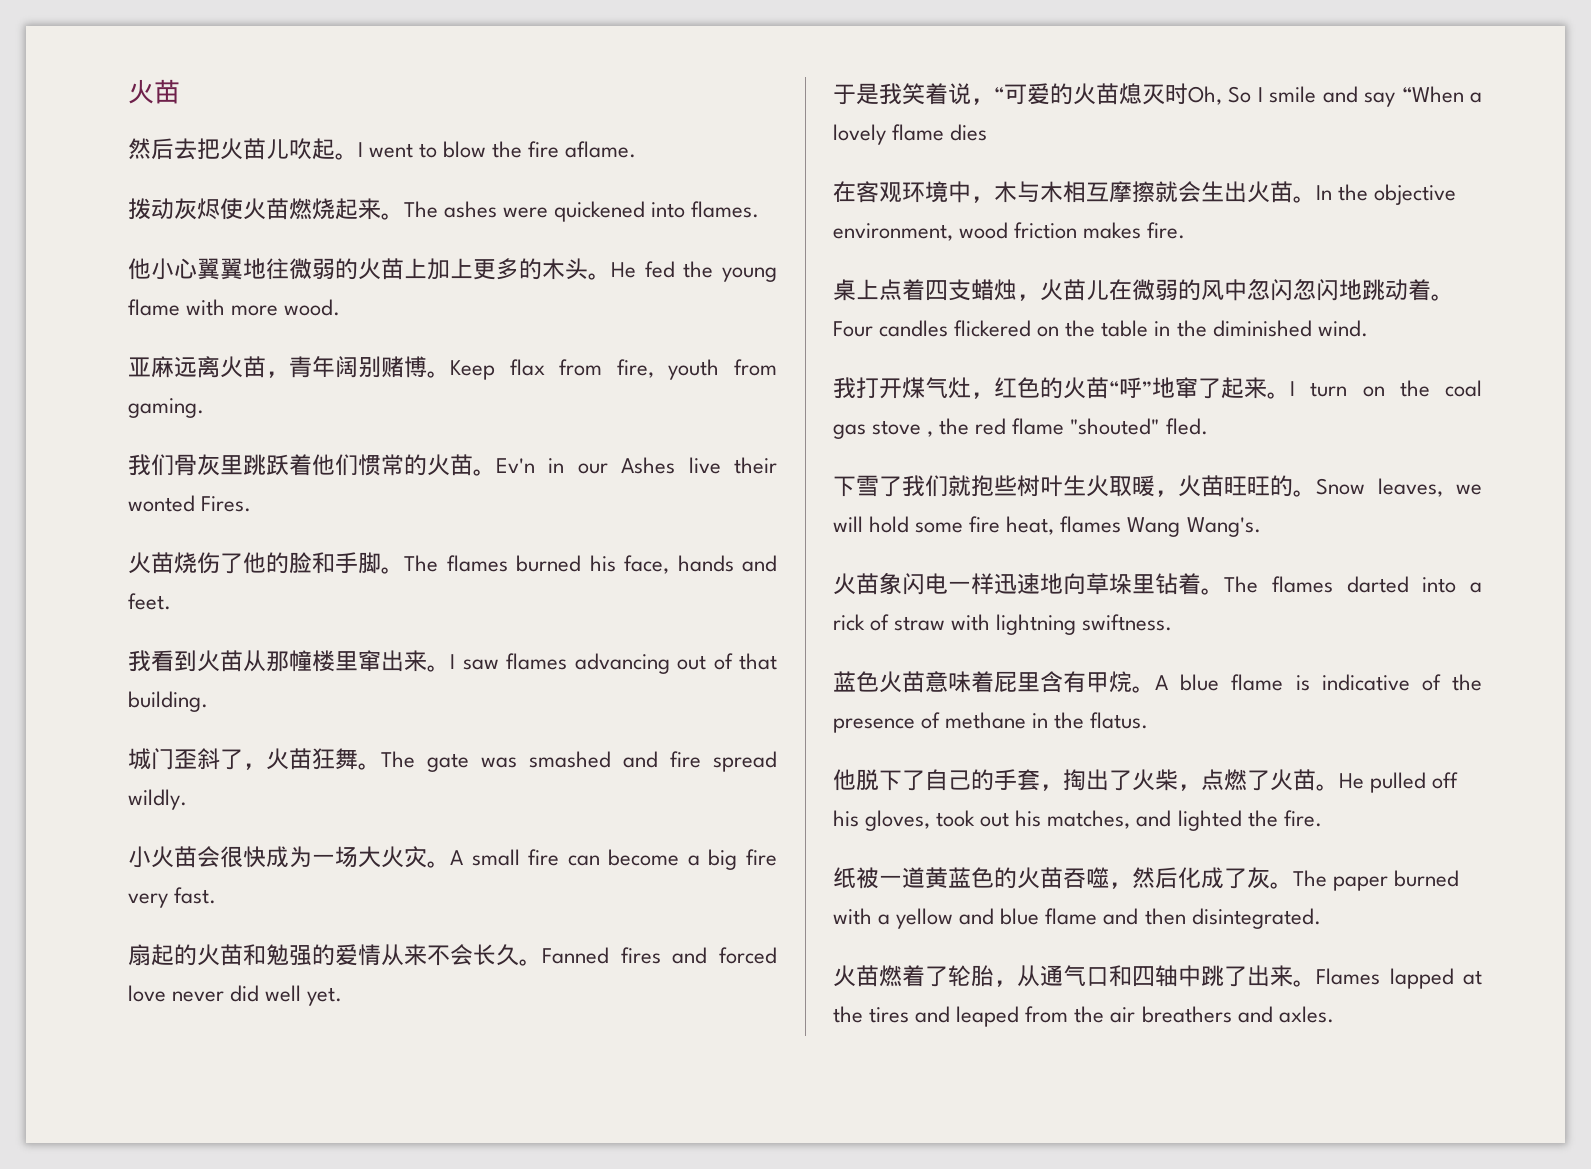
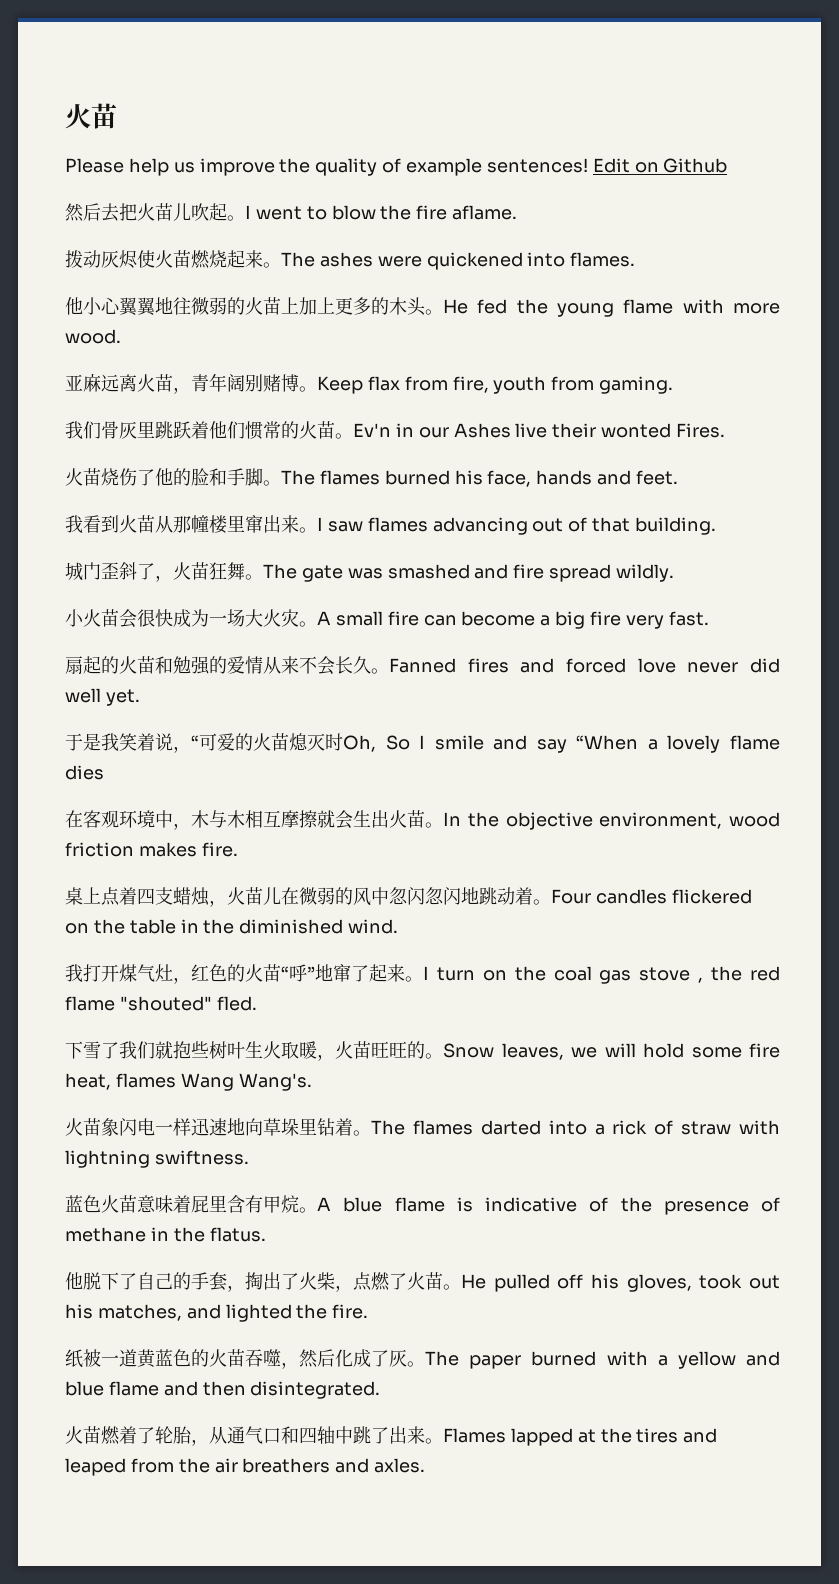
[128,79,180,104] 火苗 -> [65,103,117,129] [65,158,728,176] 火苗 // Please help us improve the quality of example sentences! Edit on Github

